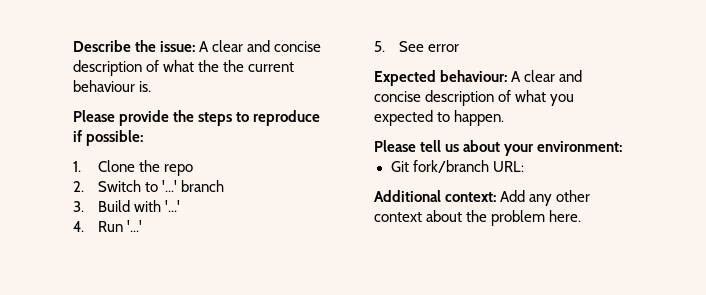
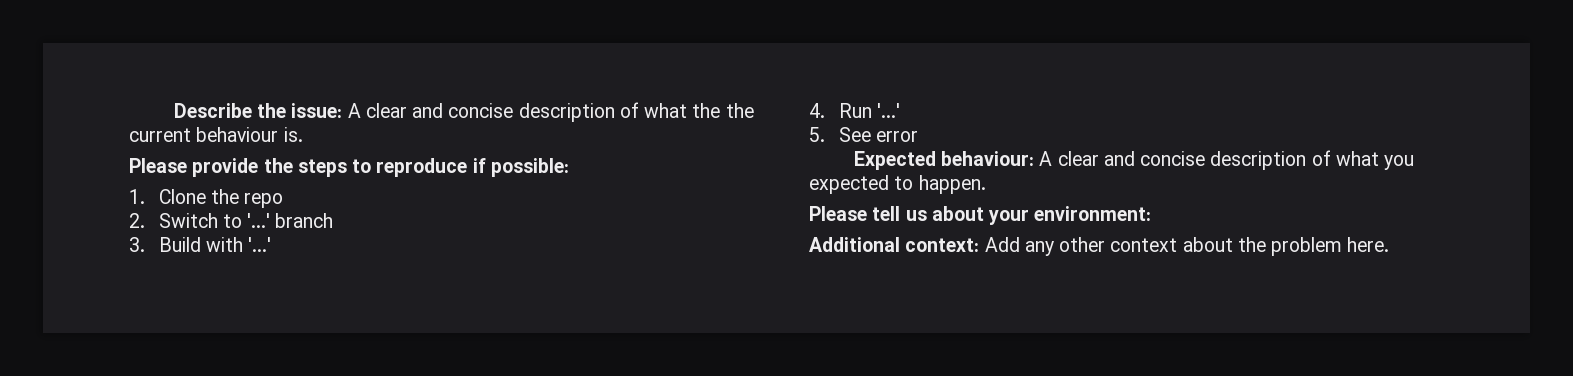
[390,160,524,173] // Git fork/branch URL: -> (1152, 213) none

